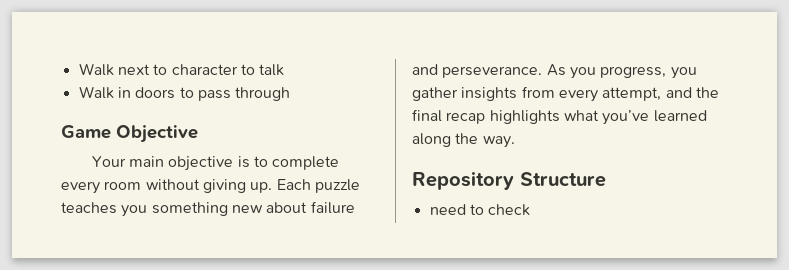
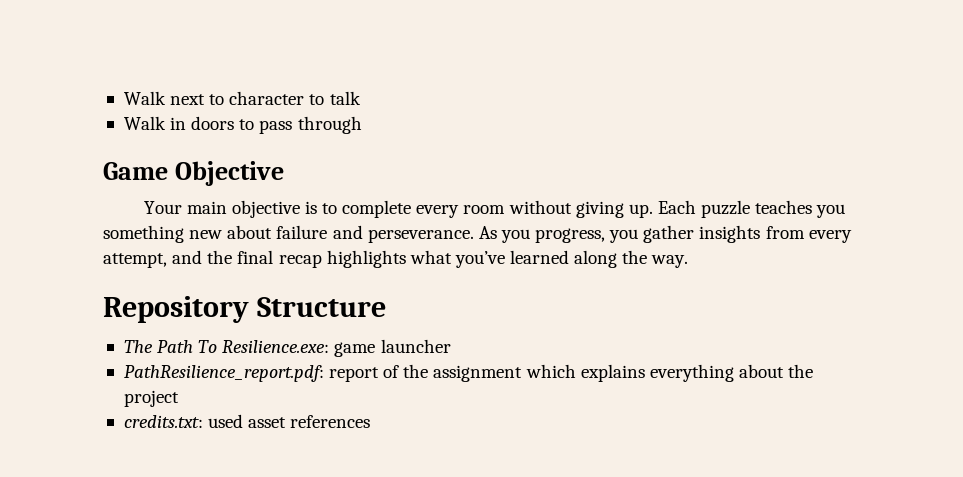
[429,204,531,216] need to check -> [123,339,451,357] [123,364,814,382] [123,390,179,407] [123,414,371,428] The Path To Resilience.exe: game launcher // PathResilience_report.pdf: report of the assignment which explains everything about the project // credits.txt: used asset references

